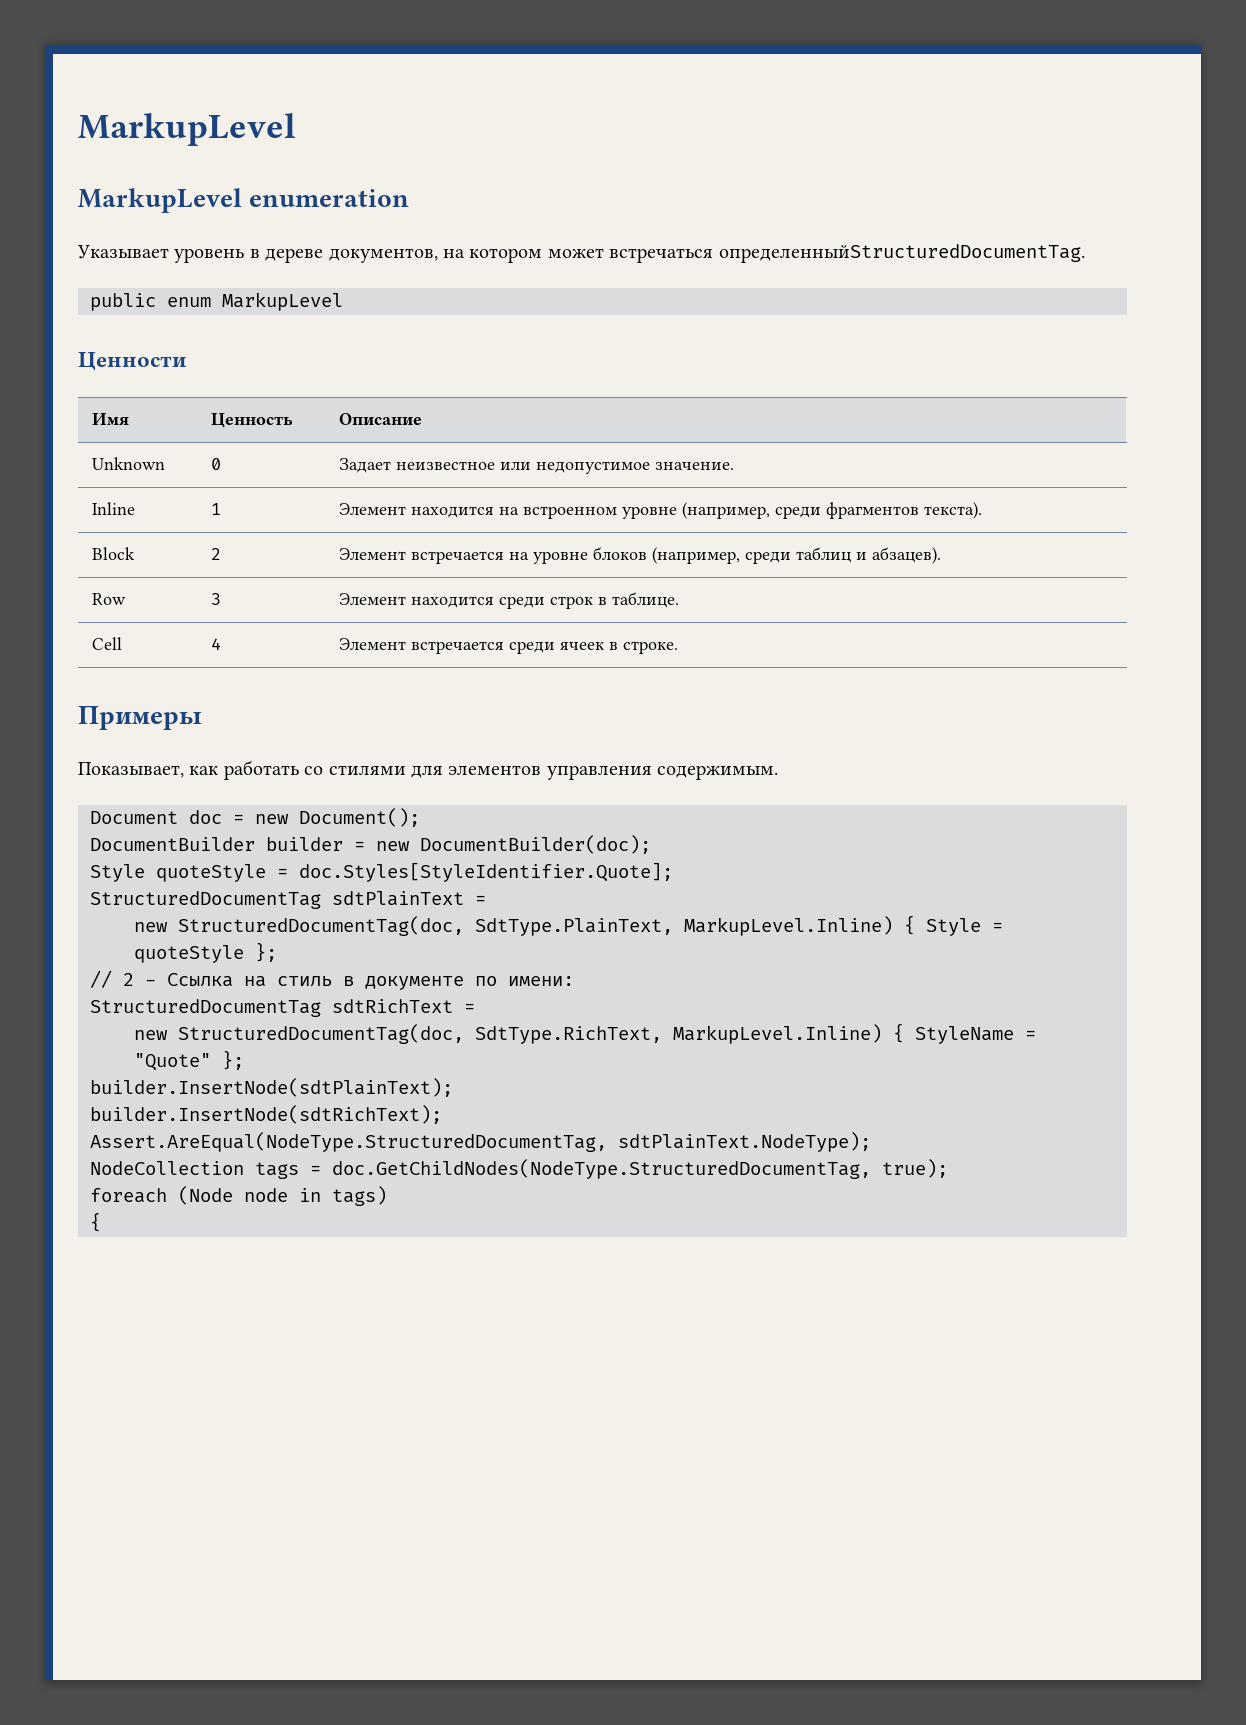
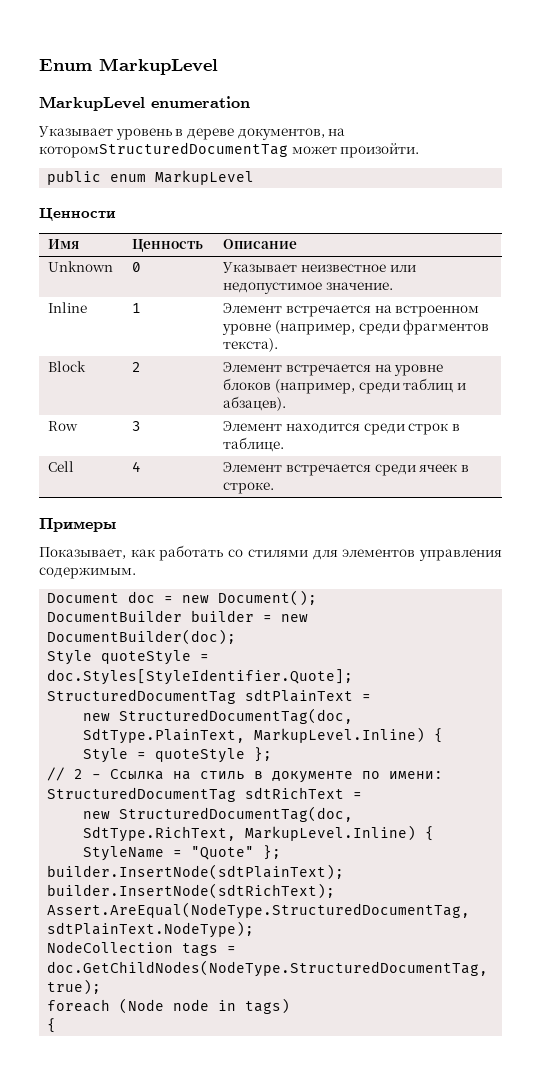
(78, 129) none -> [39,59,92,71] Enum
[469,244,1085,263] котором может встречаться определенныйStructuredDocumentTag. -> [39,142,420,158] которомStructuredDocumentTag может произойти.
[338,458,391,473] Задает -> [222,262,298,273] Указывает
[410,506,494,518] находится -> [286,305,372,317] встречается

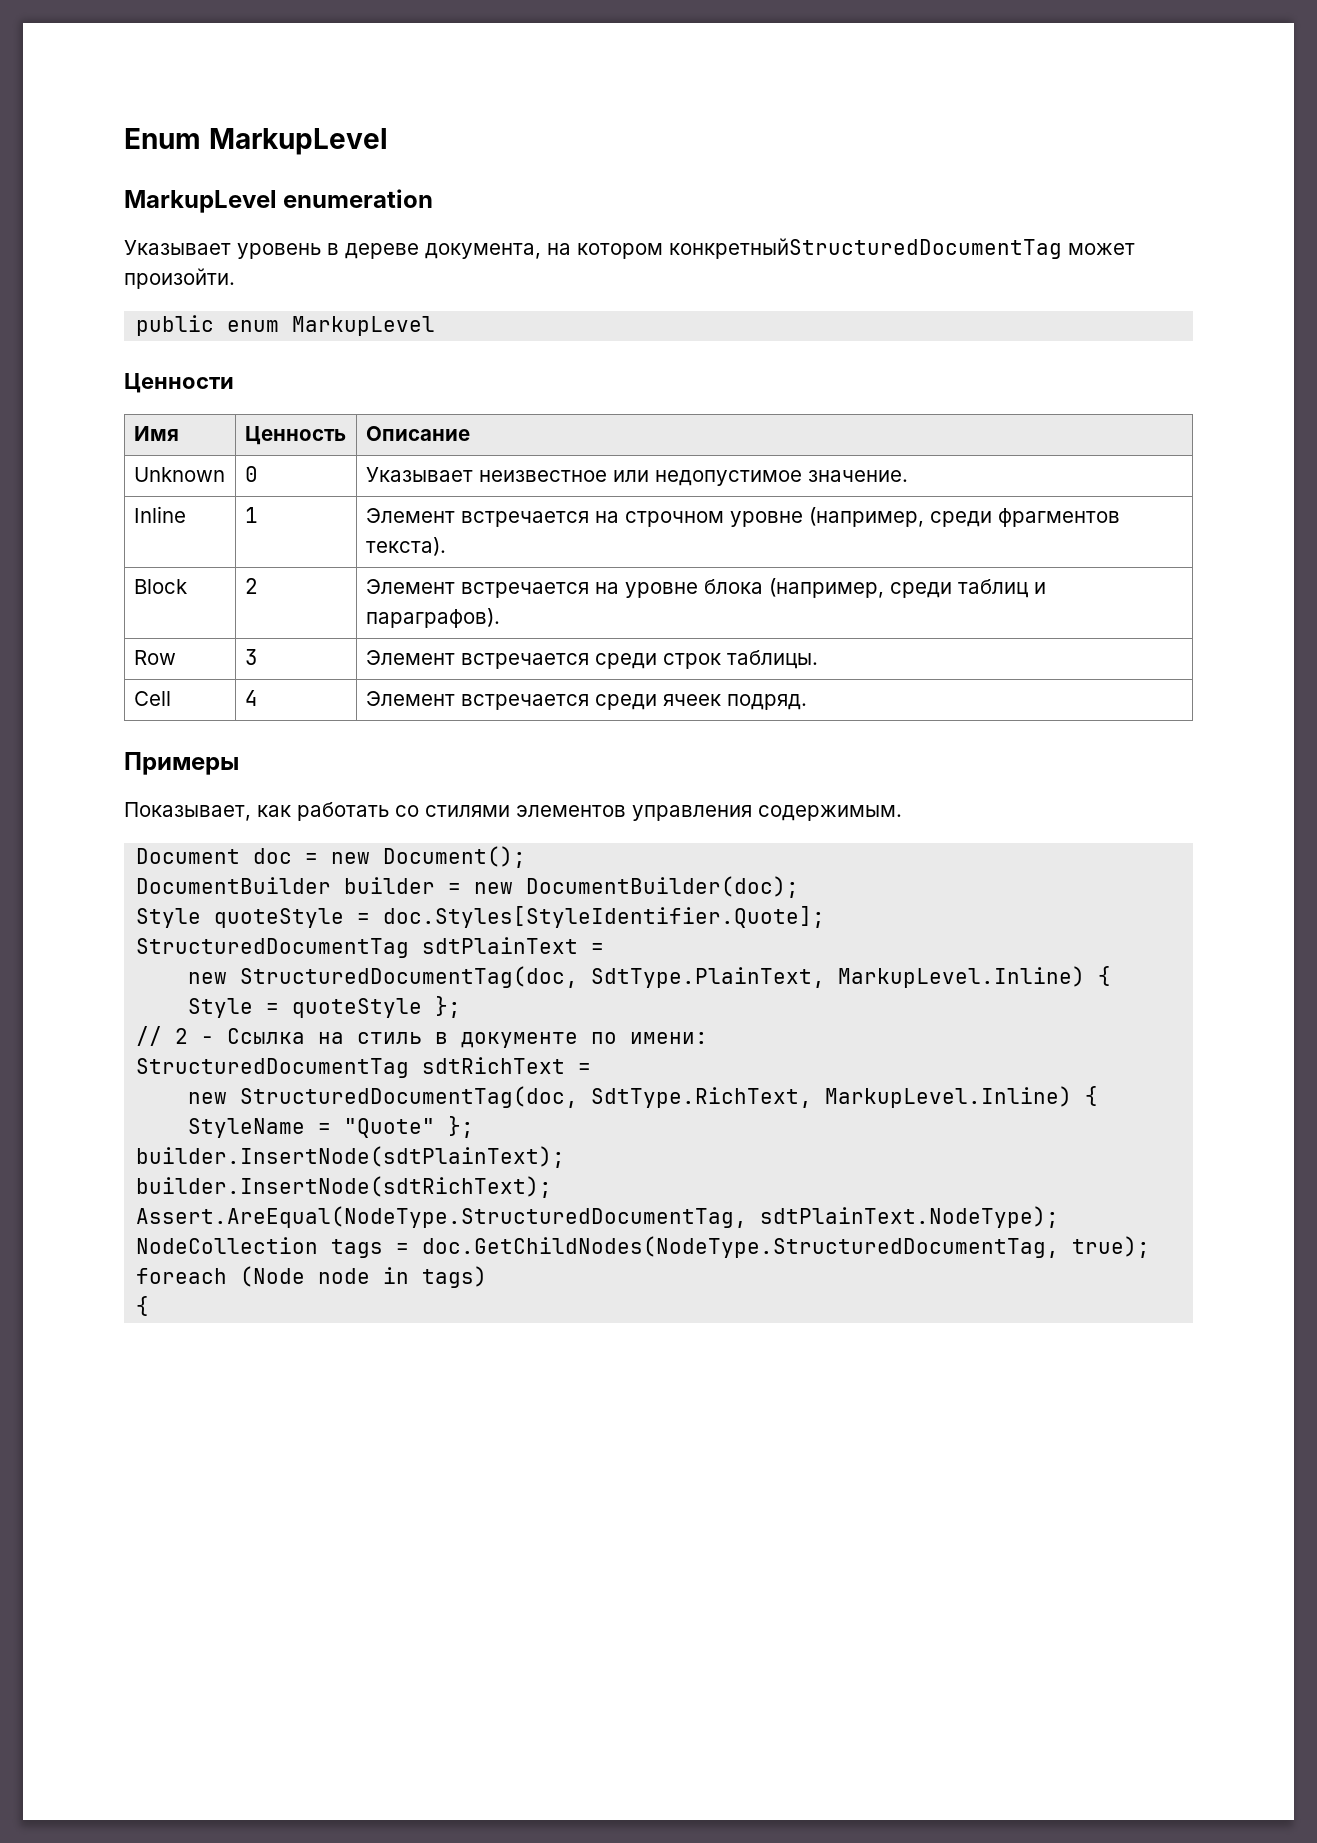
[237,128,346,140] [39,142,288,158] документов, на которомStructuredDocumentTag -> [425,238,1062,259] документа, на котором конкретныйStructuredDocumentTag
[395,305,480,317] встроенном -> [624,511,724,527] строчном
[223,378,272,390] блоков -> [703,579,763,594] блока
[223,396,287,411] абзацев). -> [365,608,500,628] параграфов).
[286,423,361,434] находится -> [460,653,589,669] встречается
[451,424,460,431] [223,437,285,452] в таблице. -> [726,650,818,669] таблицы.
[460,465,469,472] [223,482,275,494] в строке. -> [726,694,807,710] подряд.
[312,550,338,560] для -> (510, 811) none

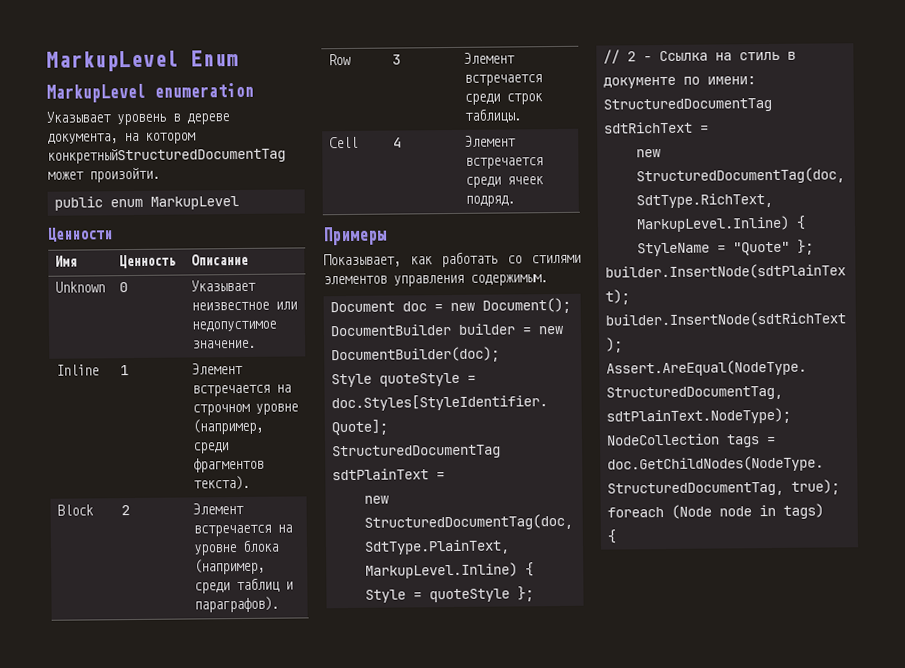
(124, 138) none -> [46,50,179,72] MarkupLevel
[208,128,388,155] MarkupLevel -> (239, 58) none

